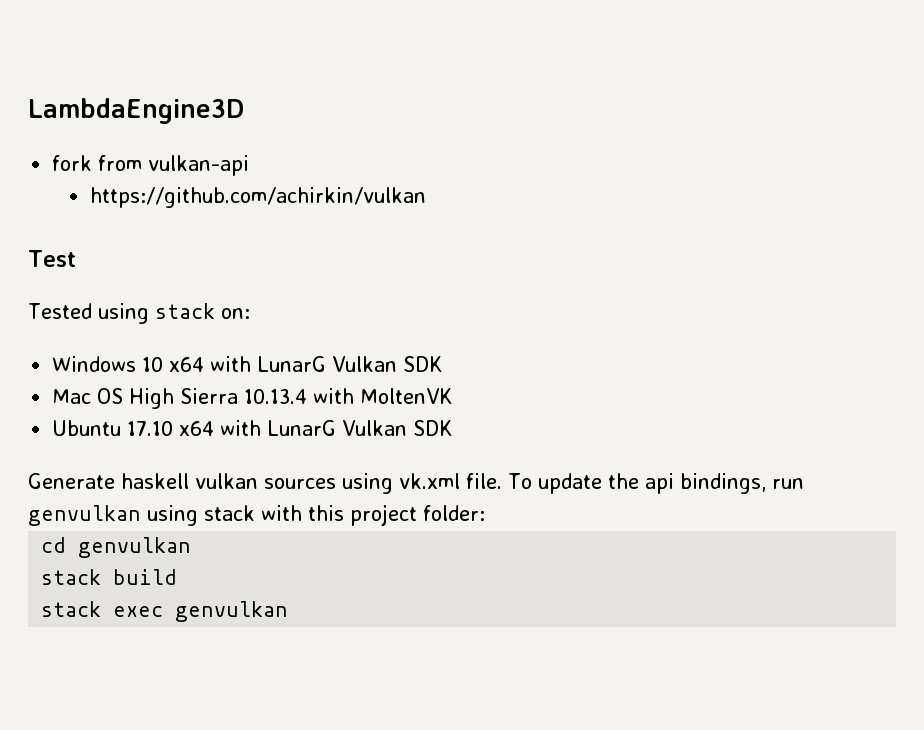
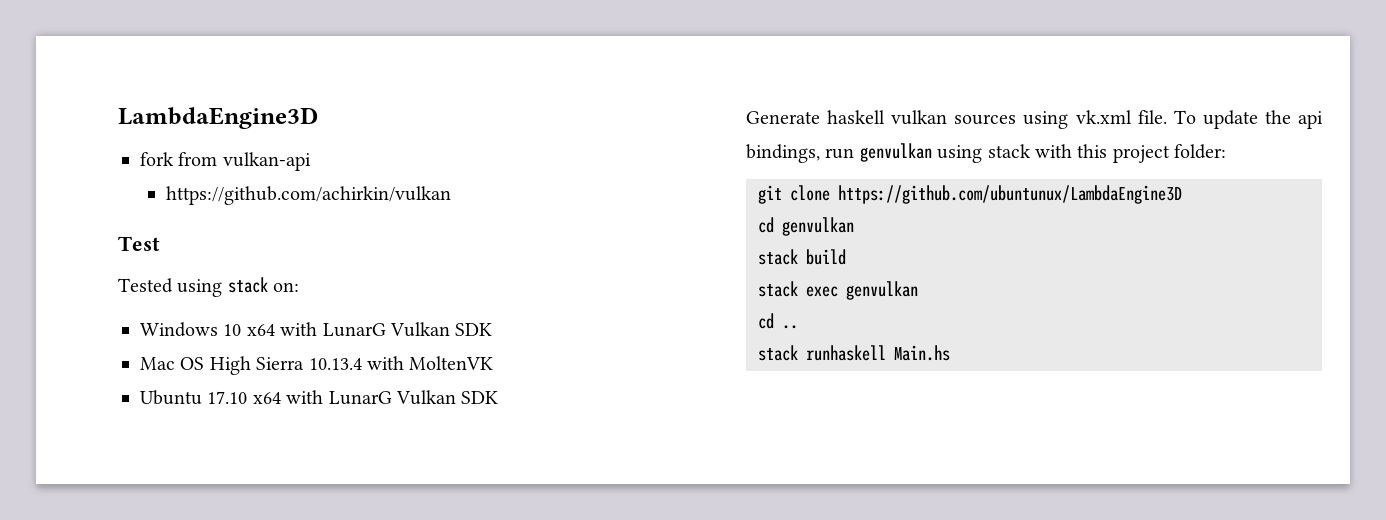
(485, 513) none -> [758,185,1182,204] // git clone https://github.com/ubuntunux/LambdaEngine3D
(289, 611) none -> [758,313,798,329] [758,345,950,361] // cd .. // stack runhaskell Main.hs

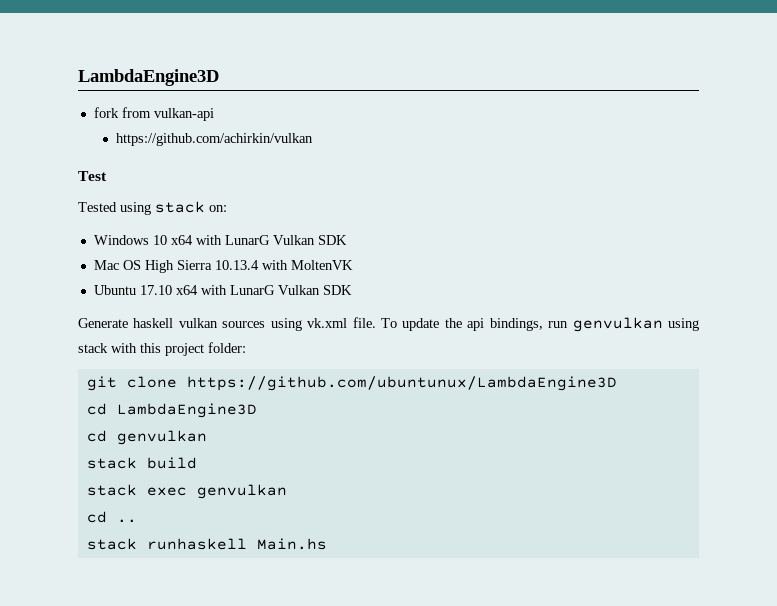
(1182, 194) none -> [86,403,257,418] // cd LambdaEngine3D

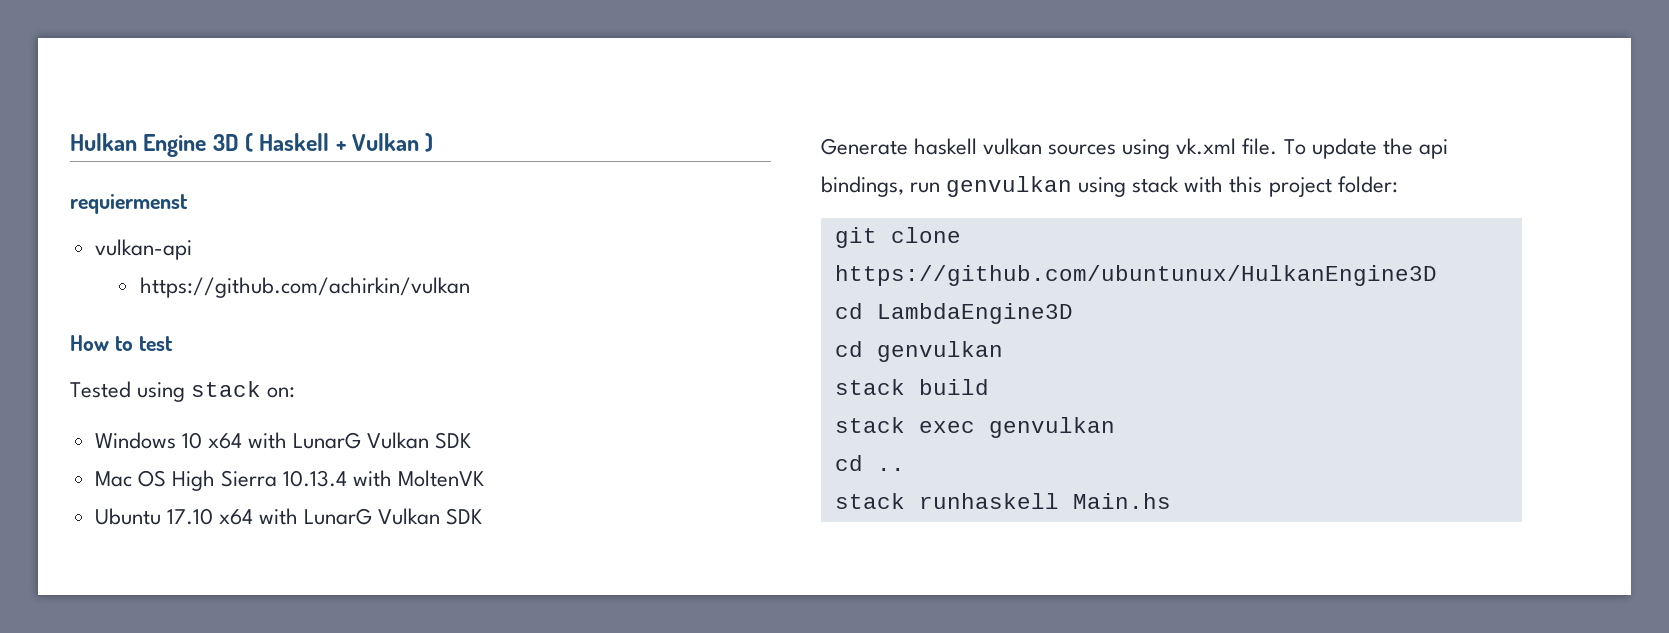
[78,69,219,86] [93,107,151,118] LambdaEngine3D // fork from -> [70,133,434,157] [70,194,188,214] Hulkan Engine 3D ( Haskell + Vulkan ) // requiermenst //
[78,171,107,181] Test -> [70,335,173,351] How to test
[186,376,617,391] https://github.com/ubuntunux/LambdaEngine3D -> [834,265,1437,286] https://github.com/ubuntunux/HulkanEngine3D

